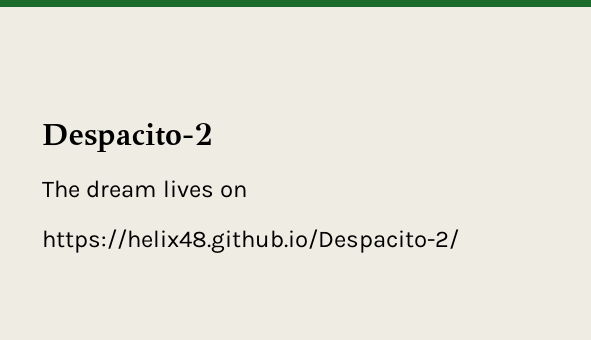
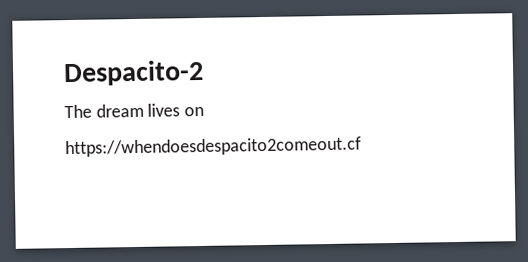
[42,229,459,253] https://helix48.github.io/Despacito-2/ -> [65,136,362,158] https://whendoesdespacito2comeout.cf

